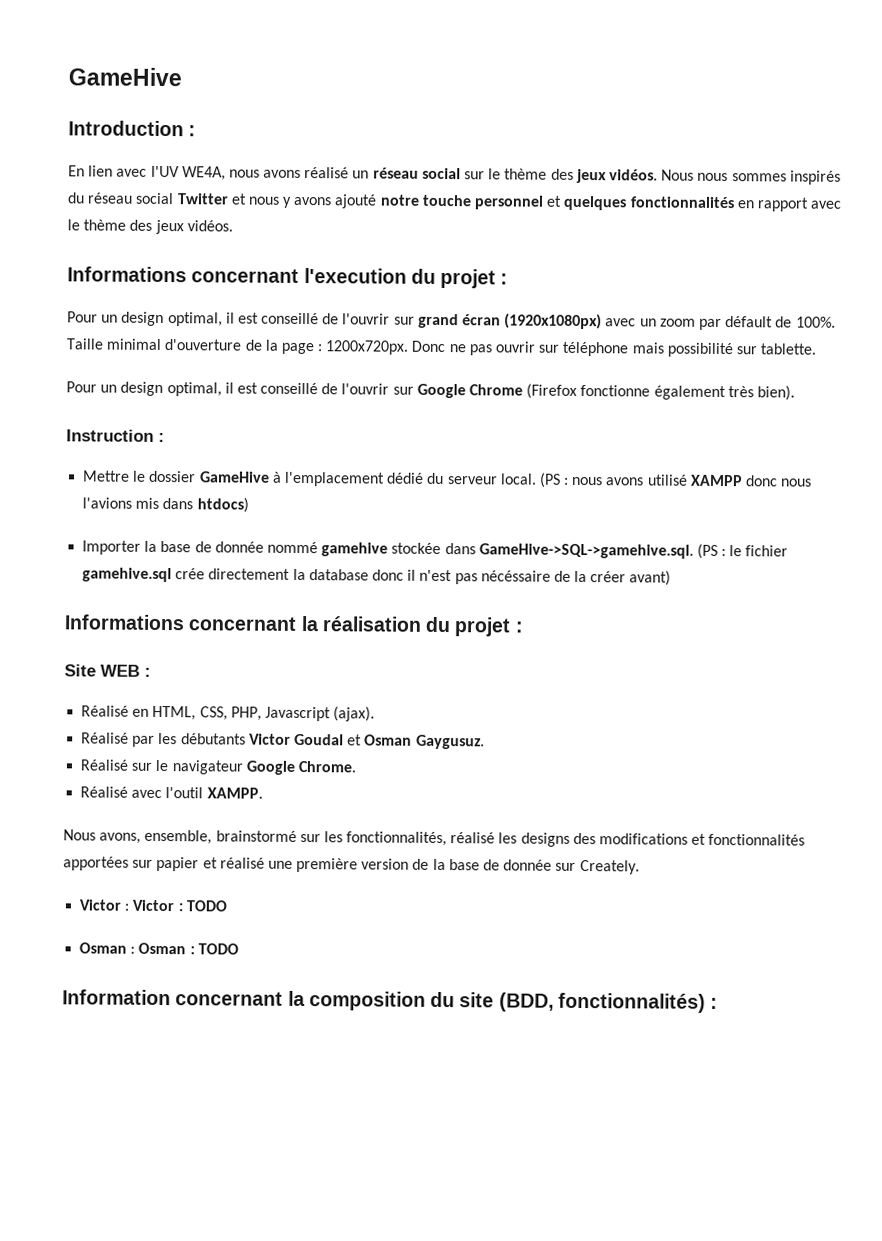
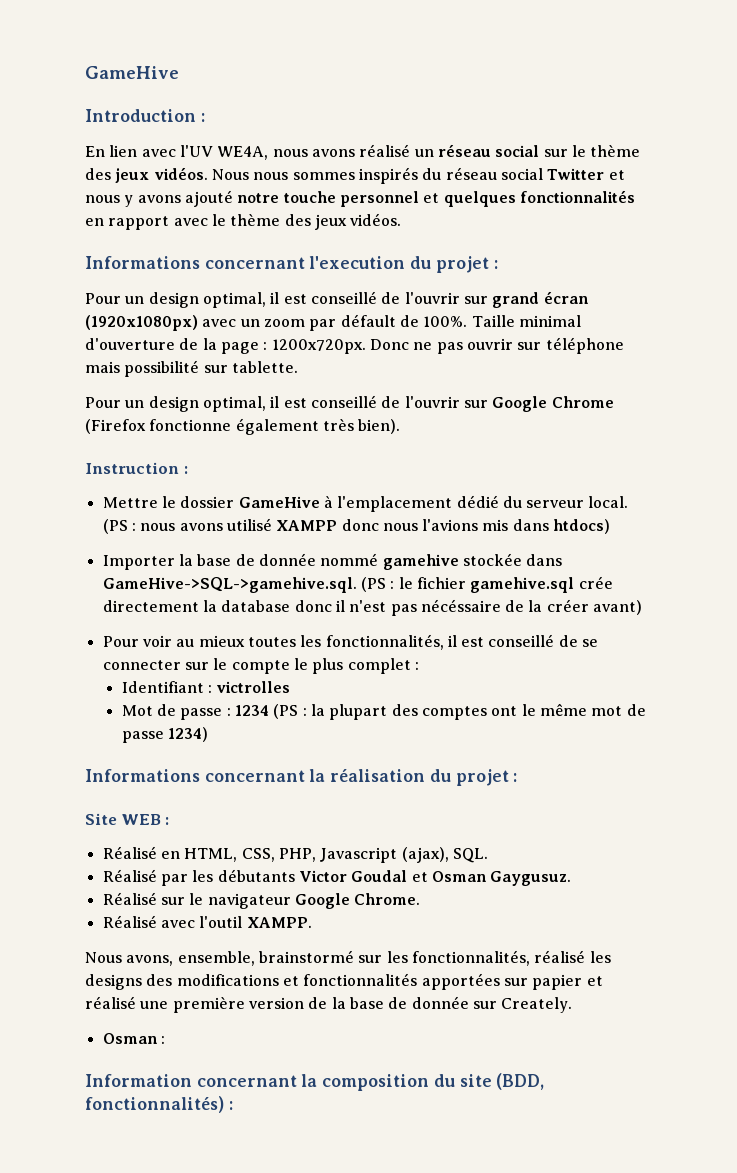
(672, 578) none -> [102,634,599,650] [102,658,419,674] [121,681,291,693] [121,703,646,720] [121,727,209,743] // Pour voir au mieux toutes les fonctionnalités, il est conseillé de se connecter sur le compte le plus complet : // Identifiant : victrolles // Mot de passe : 1234 (PS : la plupart des comptes ont le même mot de passe 1234)
[333,706,376,722] (ajax). -> [401,847,488,863] (ajax), SQL.
[79,899,227,912] [79,942,239,955] // Victor : Victor : TODO // Osman : Osman : TODO -> [102,1033,165,1044] // Osman :

